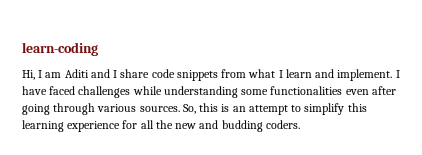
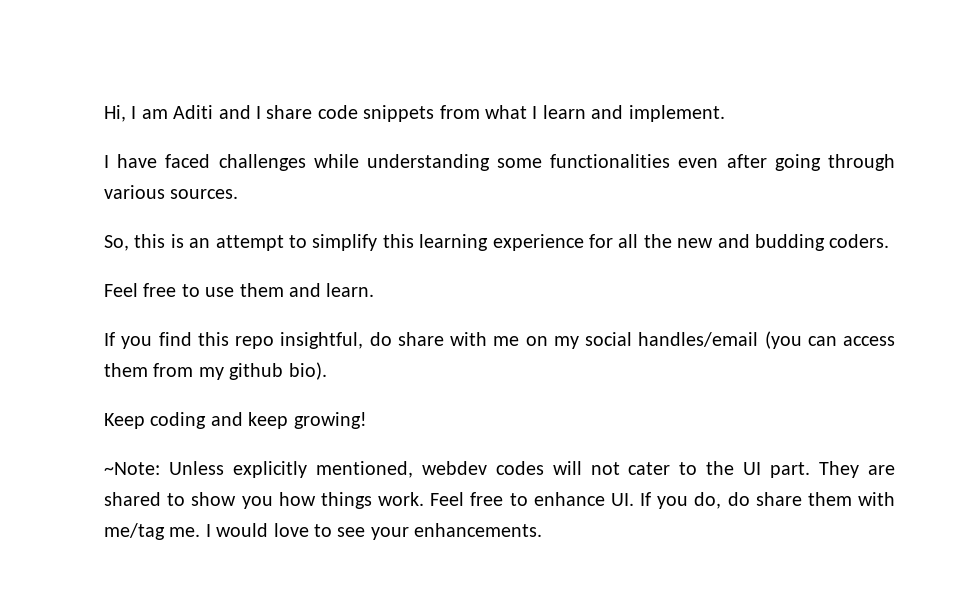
[22,42,98,56] learn-coding // -> (104, 113) none
(393, 75) none -> (725, 113) //
(180, 109) none -> (239, 194) //
(300, 124) none -> [104,283,375,297] [104,331,895,349] [104,362,327,380] [104,412,367,429] [104,461,896,478] [104,492,895,509] [104,523,543,540] // Feel free to use them and learn. // If you find this repo insightful, do share with me on my social handles/email (you can access them from my github bio). // Keep coding and keep growing! // ~Note: Unless explicitly mentioned, webdev codes will not cater to the UI part. They are shared to show you how things work. Feel free to enhance UI. If you do, do share them with me/tag me. I would love to see your enhancements.

